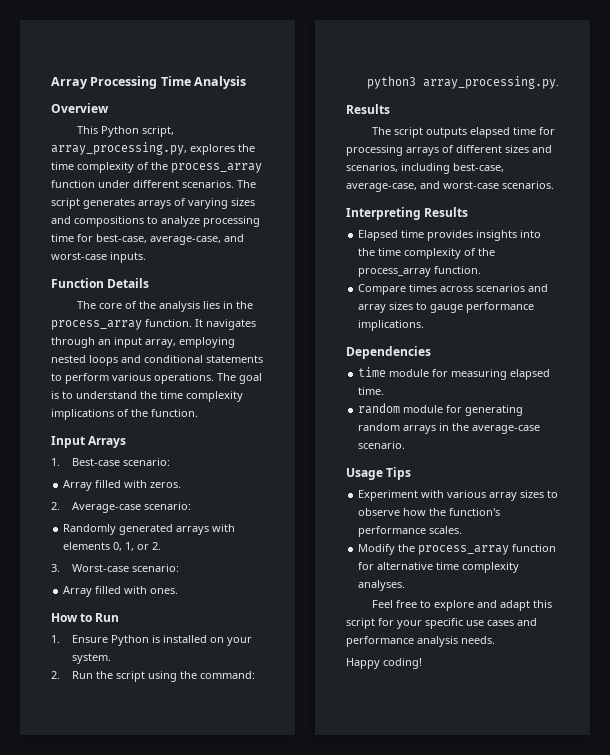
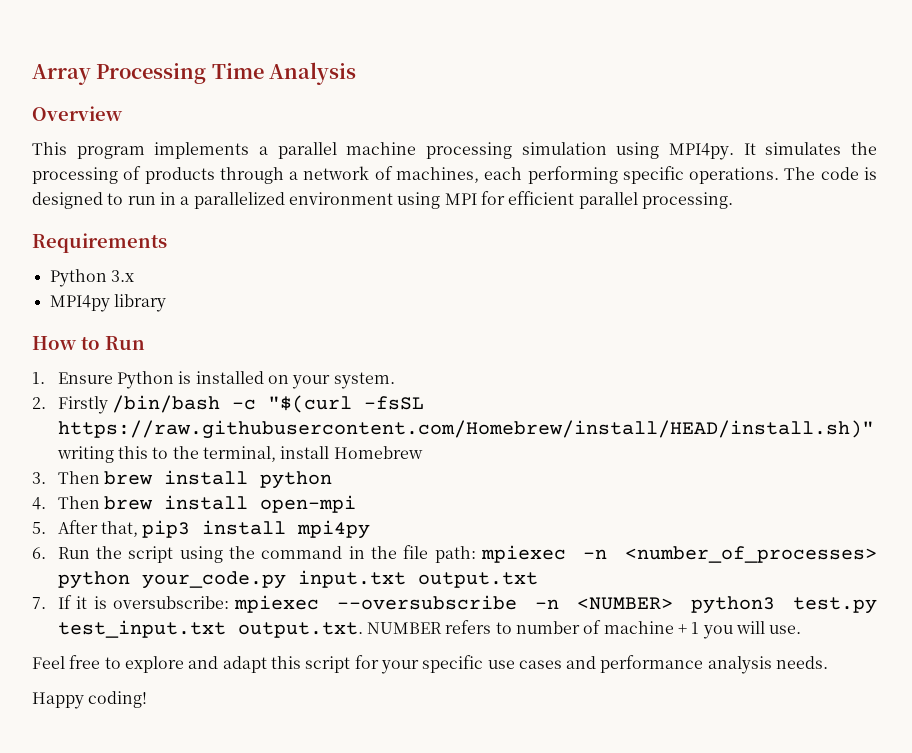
[101,126,175,137] [51,142,255,155] [51,162,262,173] [51,180,256,188] [51,198,255,209] [51,216,260,227] [51,234,244,245] [51,252,146,263] [51,278,150,288] [77,301,254,312] [51,319,256,330] [51,337,235,348] [51,355,263,366] [51,373,262,384] [51,391,243,402] [51,409,198,420] [51,436,127,448] [51,458,170,466] [63,480,182,491] [51,502,191,513] [63,524,236,535] [63,542,162,551] [51,564,179,572] [63,586,179,597] Python script, array_processing.py, explores the time complexity of the process_array function under different scenarios. The script generates arrays of varying sizes and compositions to analyze processing time for best-case, average-case, and worst-case inputs. // Function Details // The core of the analysis lies in the process_array function. It navigates through an input array, employing nested loops and conditional statements to perform various operations. The goal is to understand the time complexity implications of the function. // Input Arrays // 1. Best-case scenario: // Array filled with zeros. // 2. Average-case scenario: // Randomly generated arrays with elements 0, 1, or 2. // 3. Worst-case scenario: // Array filled with ones. -> [76,142,877,160] [32,166,878,184] [32,191,733,209] [32,233,167,253] [49,269,134,287] [49,294,166,312] program implements a parallel machine processing simulation using MPI4py. It simulates the processing of products through a network of machines, each performing specific operations. The code is designed to run in a parallelized environment using MPI for efficient parallel processing. // Requirements // Python 3.x // MPI4py library
(60, 675) none -> [57,395,425,414] [57,420,874,439] [56,446,423,463] [32,470,333,489] [32,495,357,513] [32,520,371,539] [32,547,46,559] Firstly /bin/bash -c "$(curl -fsSL https://raw.githubusercontent.com/Homebrew/install/HEAD/install.sh)" writing this to the terminal, install Homebrew // 3. Then brew install python // 4. Then brew install open-mpi // 5. After that, pip3 install mpi4py // 6.
[199,671,255,679] [366,76,559,89] [346,104,390,114] [372,127,556,138] [346,145,552,156] [346,163,504,174] [346,181,554,192] [346,207,469,220] [358,230,542,241] [358,248,496,259] [358,266,482,277] [358,284,549,295] [358,302,535,313] [358,320,425,331] [346,346,431,359] [358,367,551,380] [358,387,385,395] [358,403,524,416] [358,423,541,434] [358,441,406,449] [346,467,412,480] [358,490,559,501] [358,508,501,516] [358,526,463,537] [358,544,557,555] [358,562,520,573] [358,580,406,591] command: python3 array_processing.py. // Results // The script outputs elapsed time for processing arrays of different sizes and scenarios, including best-case, average-case, and worst-case scenarios. // Interpreting Results // Elapsed time provides insights into the time complexity of the process_array function. // Compare times across scenarios and array sizes to gauge performance implications. // Dependencies // time module for measuring elapsed time. // random module for generating random arrays in the average-case scenario. // Usage Tips // Experiment with various array sizes to observe how the function's performance scales. // Modify the process_array function for alternative time complexity analyses. -> [261,545,878,563] [57,570,538,589] [32,595,878,614] [57,620,802,639] command in the file path: mpiexec -n <number_of_processes> python your_code.py input.txt output.txt // 7. If it is oversubscribe: mpiexec --oversubscribe -n <NUMBER> python3 test.py test_input.txt output.txt. NUMBER refers to number of machine + 1 you will use.

